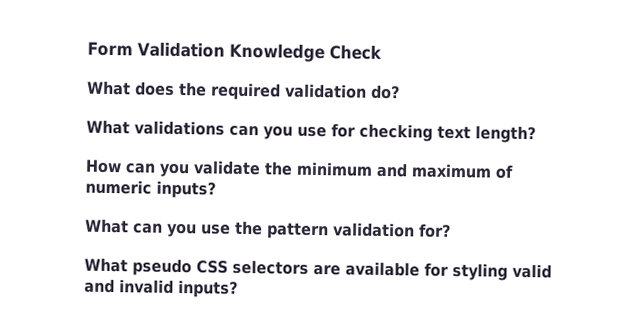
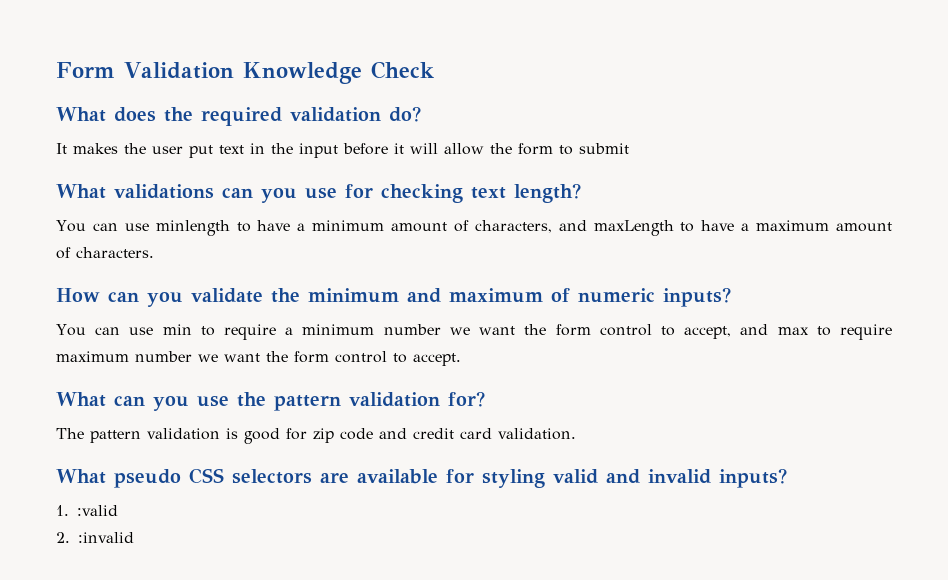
(400, 92) none -> [56,143,629,158] // It makes the user put text in the input before it will allow the form to submit
(536, 134) none -> [56,220,892,236] [56,247,154,259] // You can use minlength to have a minimum amount of characters, and maxLength to have a maximum amount of characters.
(216, 189) none -> [56,324,892,340] [56,351,461,366] // You can use min to require a minimum number we want the form control to accept, and max to require maximum number we want the form control to accept.
(451, 230) none -> [56,428,576,444] // The pattern validation is good for zip code and credit card validation.
(238, 289) none -> [56,505,119,516] [56,532,134,543] // 1. :valid // 2. :invalid

